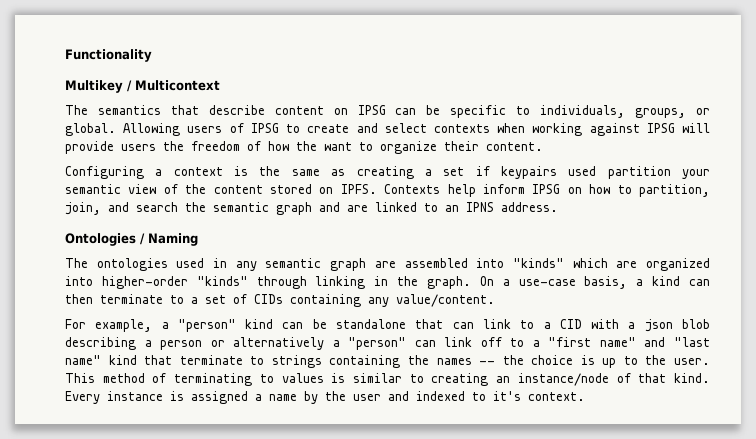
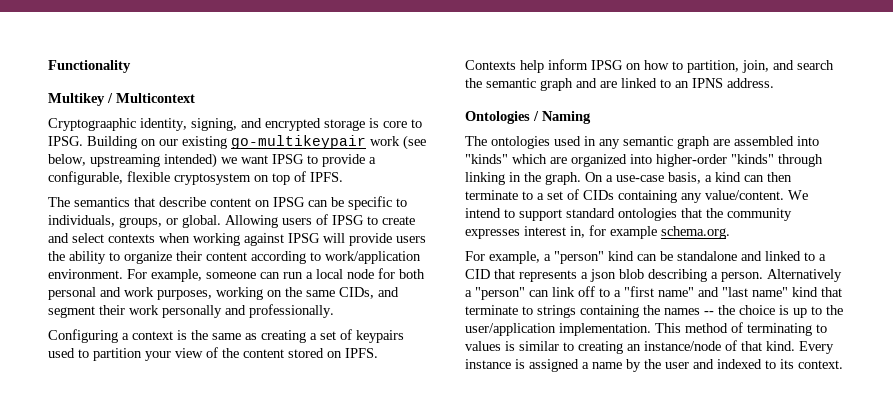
(220, 85) none -> [48,118,422,131] [48,135,426,150] [48,153,376,168] [48,171,343,185] // Cryptograaphic identity, signing, and encrypted storage is core to IPSG. Building on our existing go-multikeypair work (see below, upstreaming intended) we want IPSG to provide a configurable, flexible cryptosystem on top of IPFS.
[191,141,543,154] freedom of how the want to organize their content. -> [69,251,421,264] [48,268,425,282] [48,287,399,300] [48,304,334,318] ability to organize their content according to work/application environment. For example, someone can run a local node for both personal and work purposes, working on the same CIDs, and segment their work personally and professionally.
[475,166,490,176] if -> [340,329,352,340] of
(597, 171) none -> [78,349,89,358] to
[65,184,121,194] semantic -> (171, 356) none
(495, 300) none -> [788,190,808,200] [465,208,792,221] [465,225,730,239] We intend to support standard ontologies that the community expresses interest in, for example schema.org.
[415,319,511,329] that can link -> [741,251,801,261] and linked
[591,319,620,329] with -> [494,269,577,282] that represents
[160,337,325,350] person or alternatively -> [721,269,842,282] person. Alternatively
[674,358,710,365] user. -> [465,323,651,336] user/application implementation.
[493,391,521,401] it's -> [780,359,794,369] its

